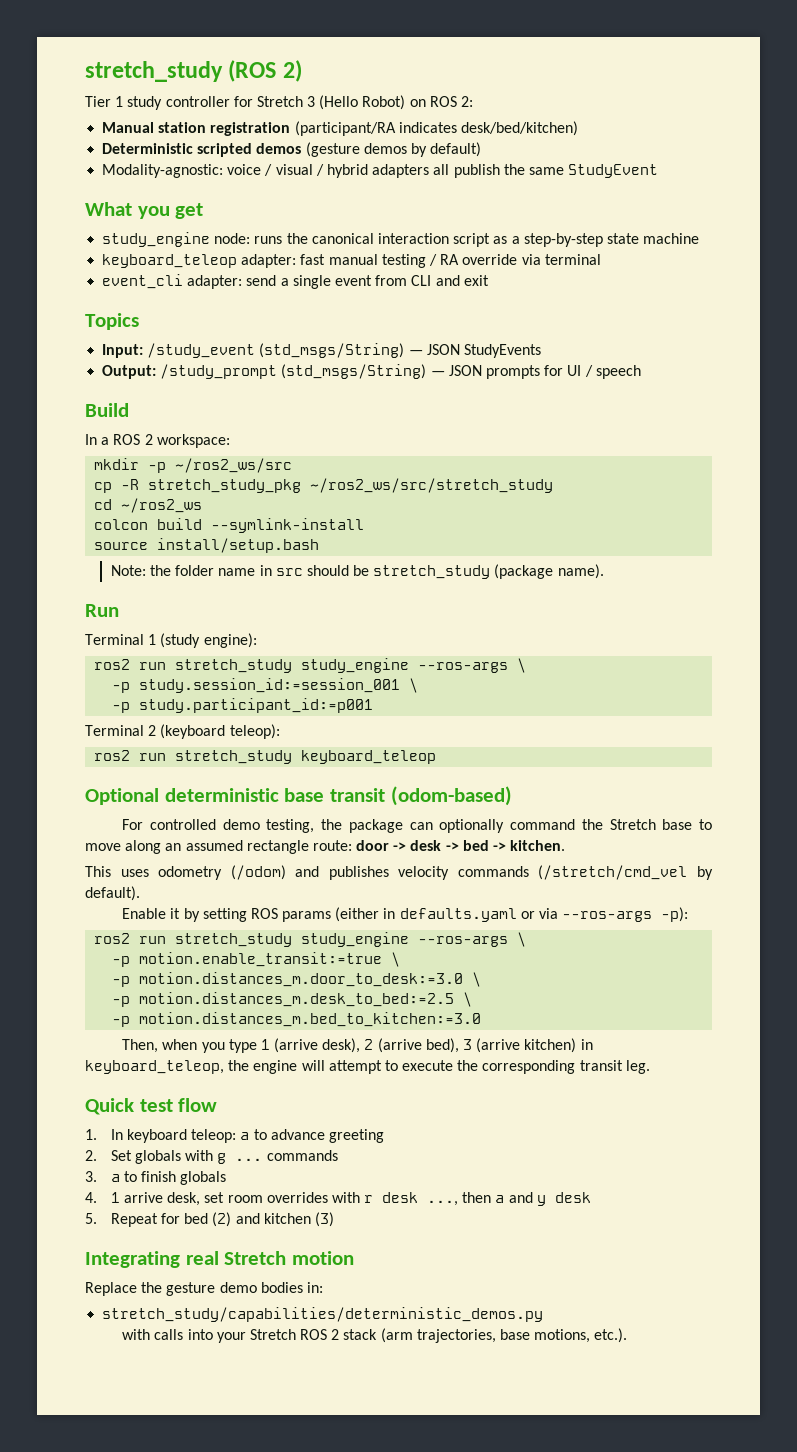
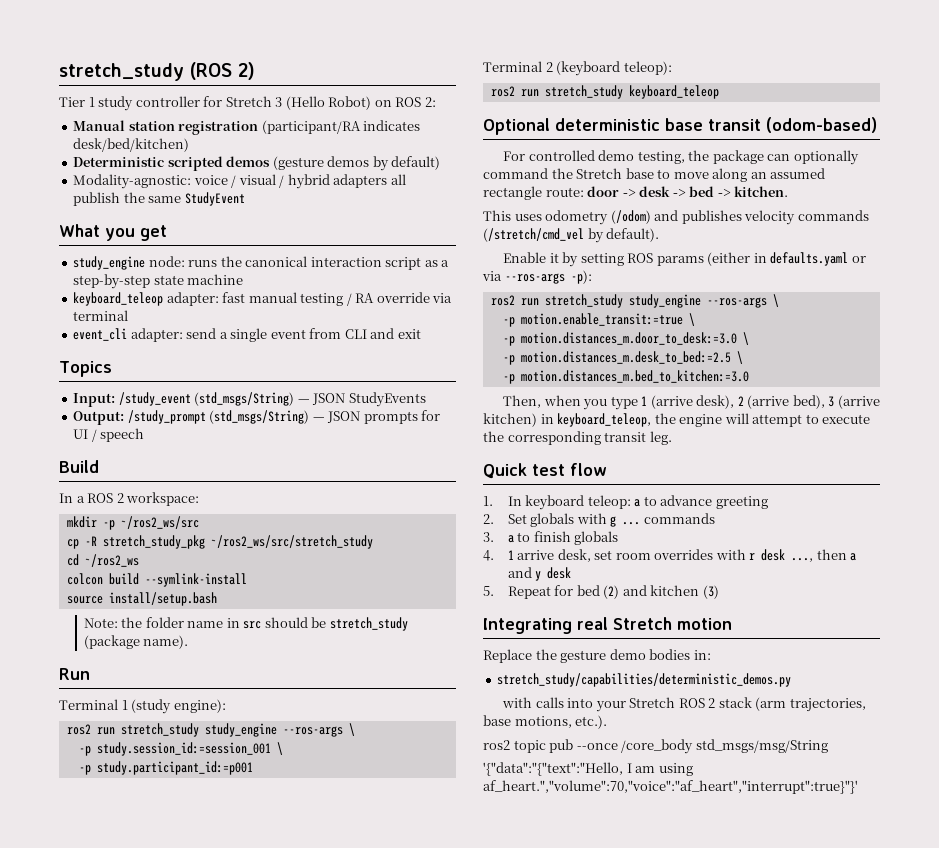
(628, 1335) none -> [483,739,828,754] [483,762,693,776] [483,780,858,794] // ros2 topic pub --once /core_body std_msgs/msg/String // '{"data":"{"text":"Hello, I am using af_heart.","volume":70,"voice":"af_heart","interrupt":true}"}'

